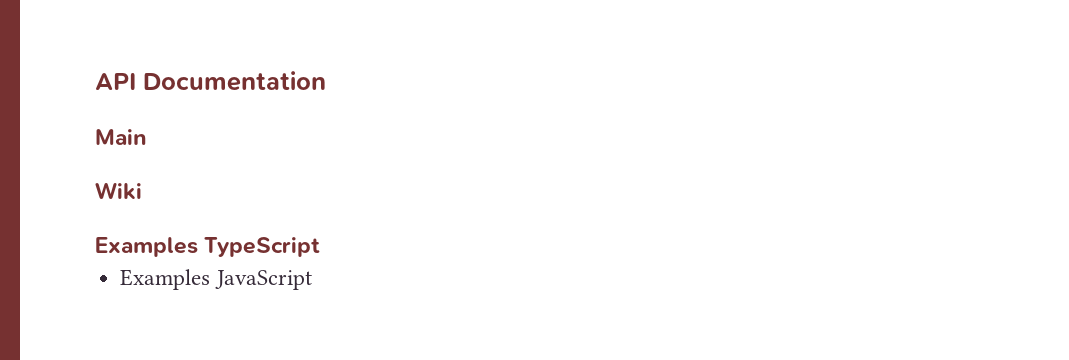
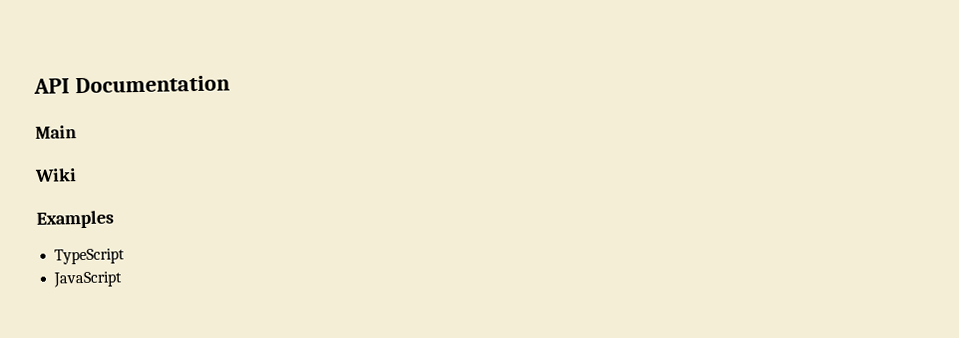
(198, 247) none -> (114, 219) //
[120,269,211,290] Examples -> (126, 256) none

